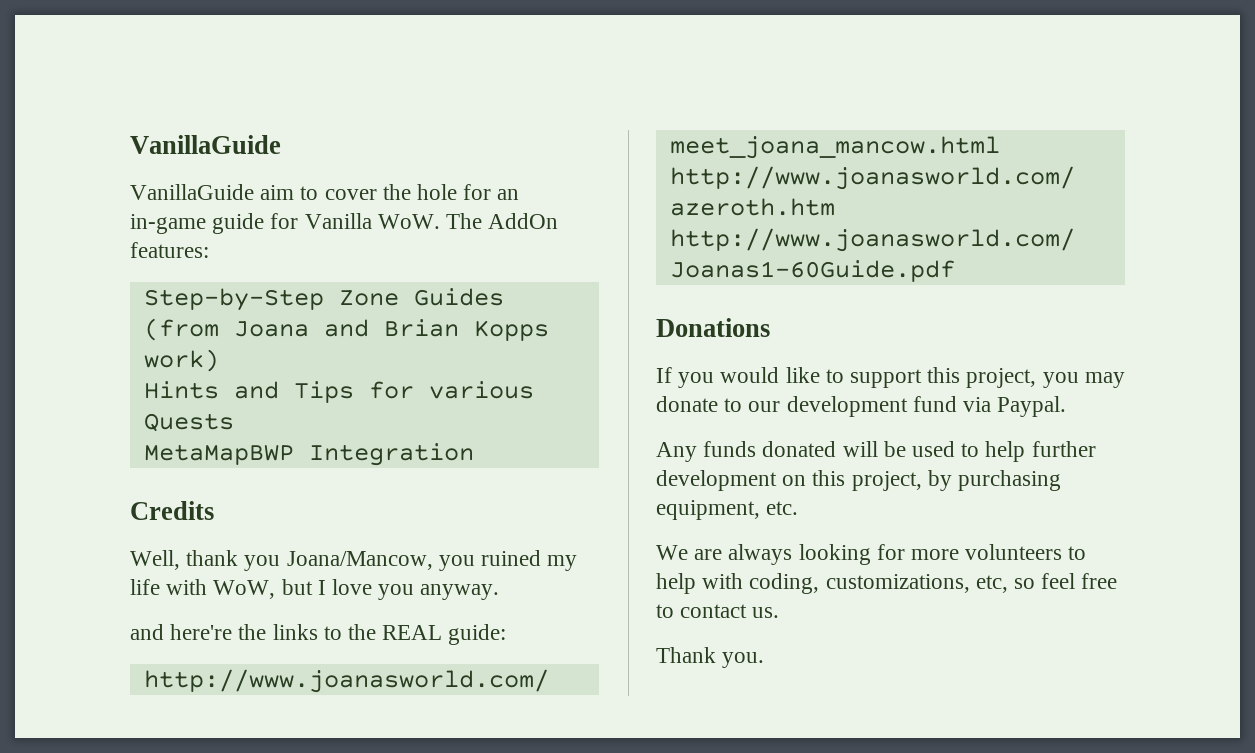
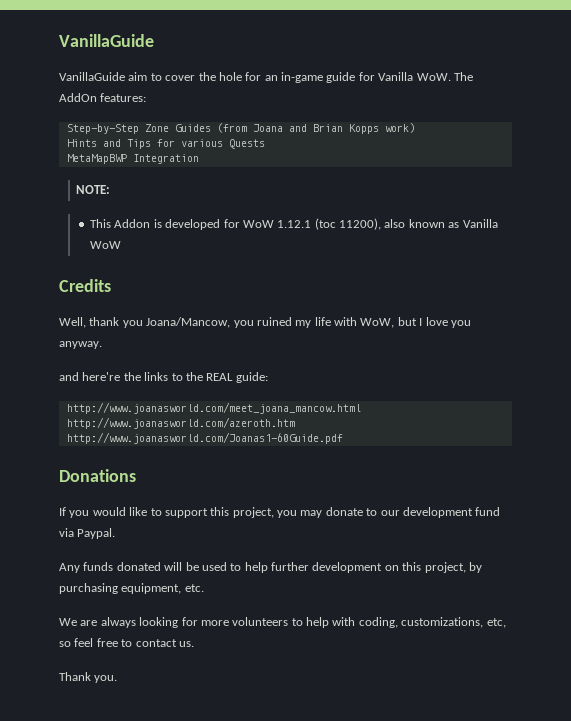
(474, 454) none -> [76,185,111,194] [90,218,498,230] [90,241,122,249] // NOTE: // This Addon is developed for WoW 1.12.1 (toc 11200), also known as Vanilla WoW

